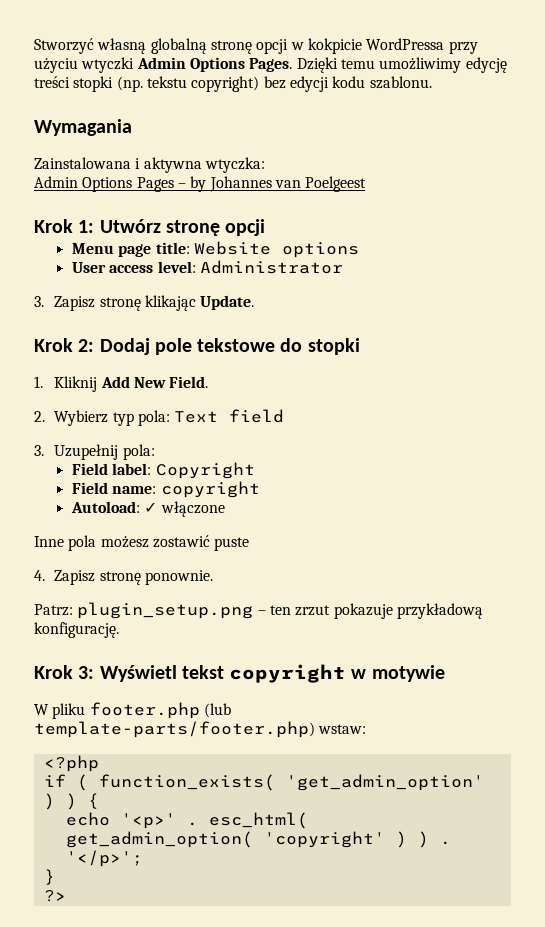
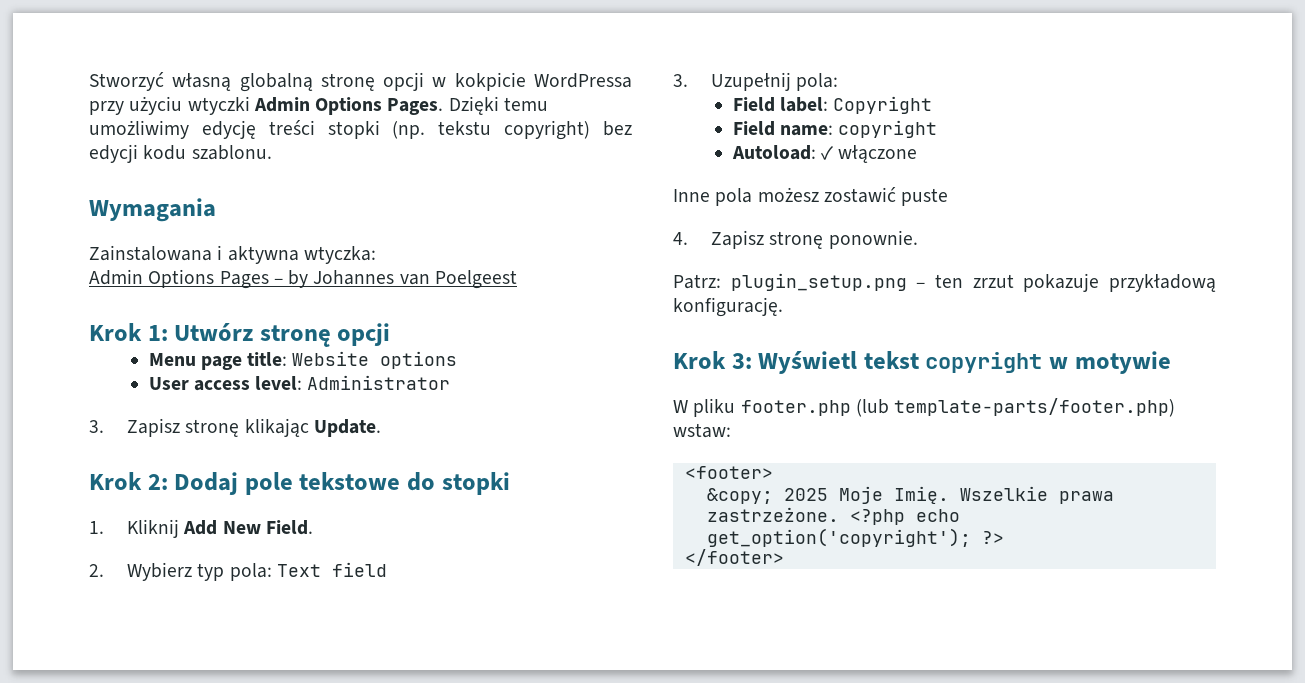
[43,755,99,772] [43,774,484,791] [43,793,99,810] [65,812,308,829] [65,831,451,848] [65,850,143,867] [43,869,55,885] [43,890,66,902] <?php // if ( function_exists( 'get_admin_option' ) ) { // echo '<p>' . esc_html( get_admin_option( 'copyright' ) ) . '</p>'; // } // ?> -> [684,466,773,479] [706,486,1114,504] [706,507,960,525] [706,528,1004,547] [684,549,784,566] <footer> // &copy; 2025 Moje Imię. Wszelkie prawa zastrzeżone. <?php echo get_option('copyright'); ?> // </footer>

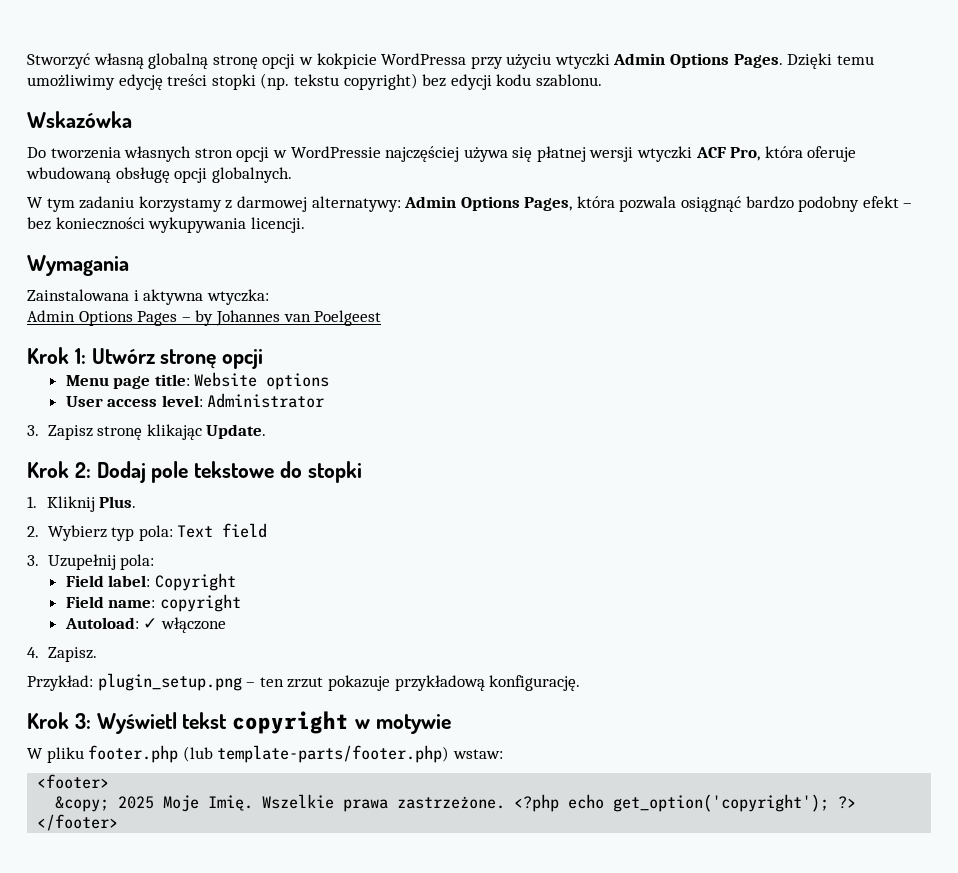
(272, 152) none -> [27,111,132,128] [27,146,857,162] [26,167,292,183] [27,196,913,212] [27,217,305,233] // Wskazówka // Do tworzenia własnych stron opcji w WordPressie najczęściej używa się płatnej wersji wtyczki ACF Pro, która oferuje wbudowaną obsługę opcji globalnych. // W tym zadaniu korzystamy z darmowej alternatywy: Admin Options Pages, która pozwala osiągnąć bardzo podobny efekt – bez konieczności wykupywania licencji.
[183,520,313,535] Add New Field. -> [99,496,137,508] Plus.
[673,187,949,206] [673,230,918,249] [673,274,721,289] Inne pola możesz zostawić puste // 4. Zapisz stronę ponownie. // Patrz: -> [27,647,97,662] [27,675,93,691] 4. Zapisz. // Przykład:

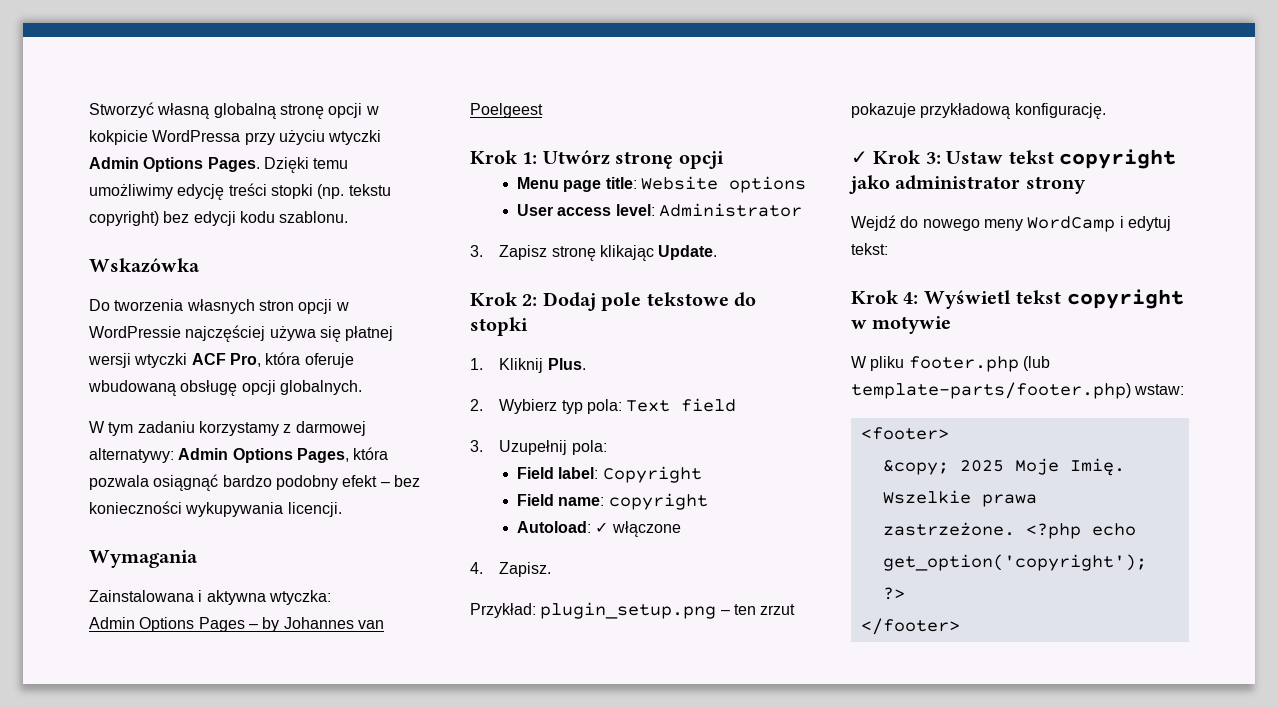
(581, 683) none -> [851,151,868,164] ✓
(91, 721) none -> [946,149,1176,169] [849,175,1086,194] [851,215,1171,232] [851,243,888,255] [851,290,919,304] Ustaw tekst copyright jako administrator strony // Wejdź do nowego meny WordCamp i edytuj tekst: // Krok 4:

